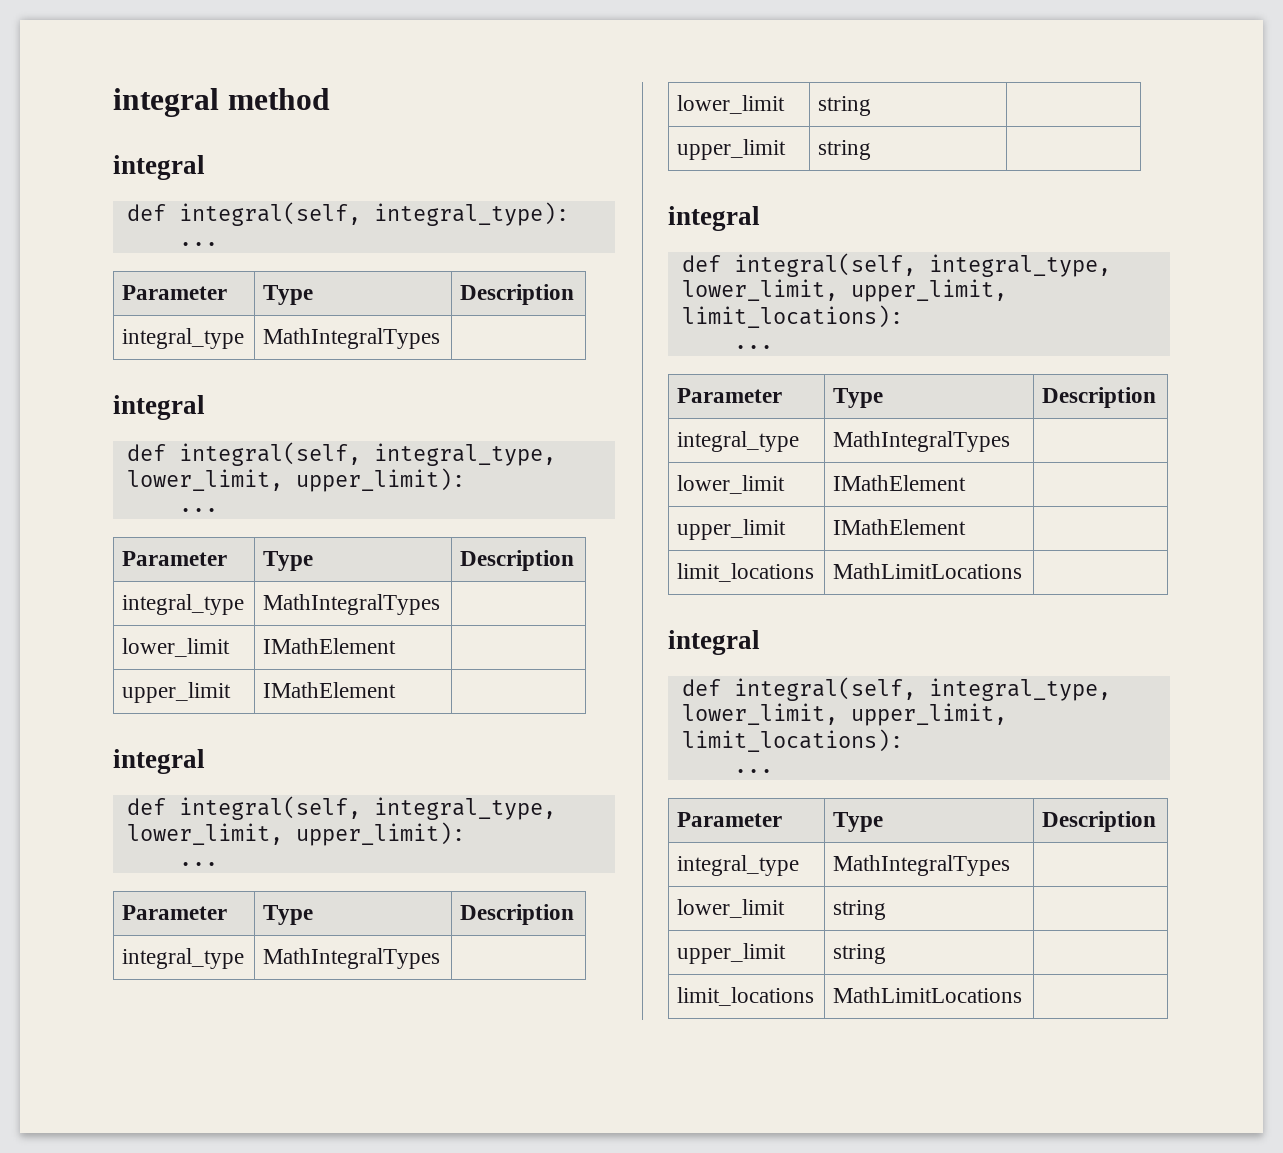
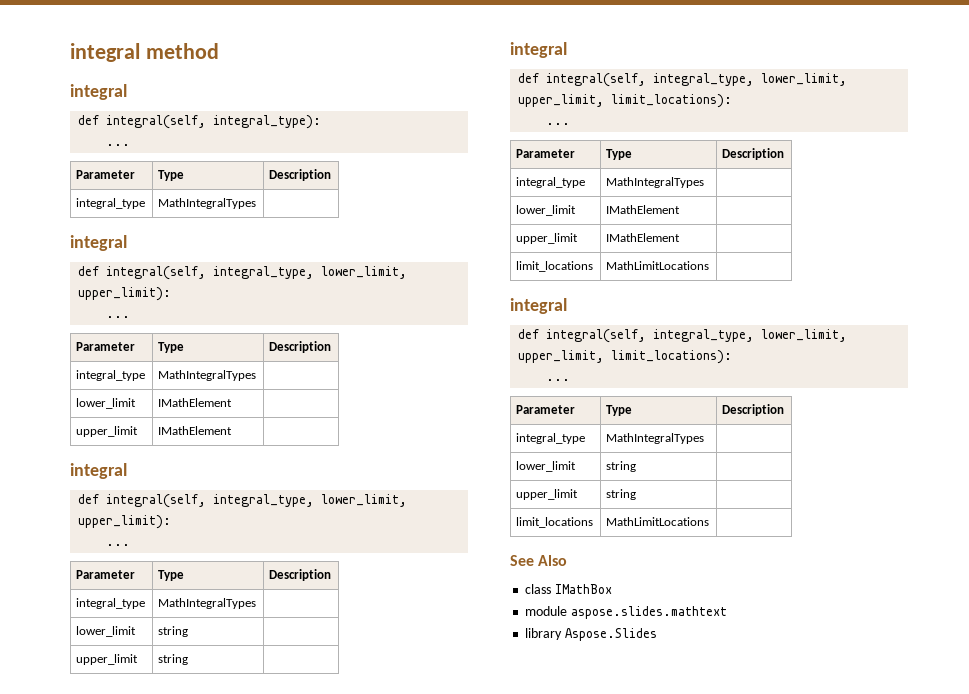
(1023, 995) none -> [510,555,568,566] [525,584,613,594] [525,606,728,619] [525,628,658,641] // See Also // class IMathBox // module aspose.slides.mathtext // library Aspose.Slides

